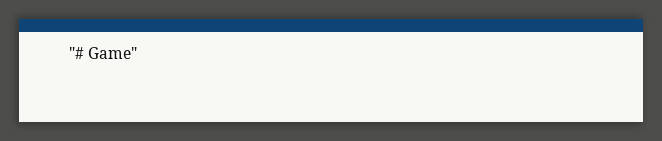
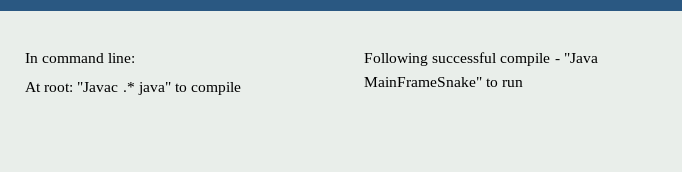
[69,47,138,59] "# Game" -> [25,53,136,63] [25,82,242,95] [364,52,598,66] [364,77,524,87] In command line: // At root: "Javac .* java" to compile // Following successful compile - "Java MainFrameSnake" to run

